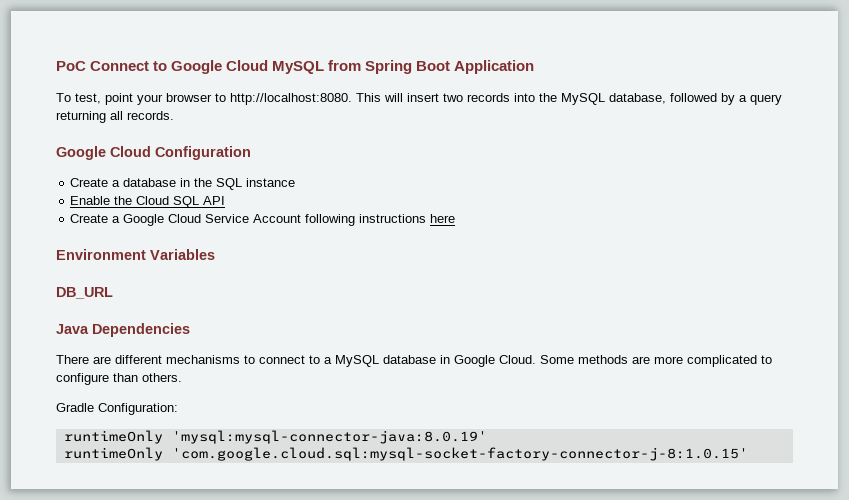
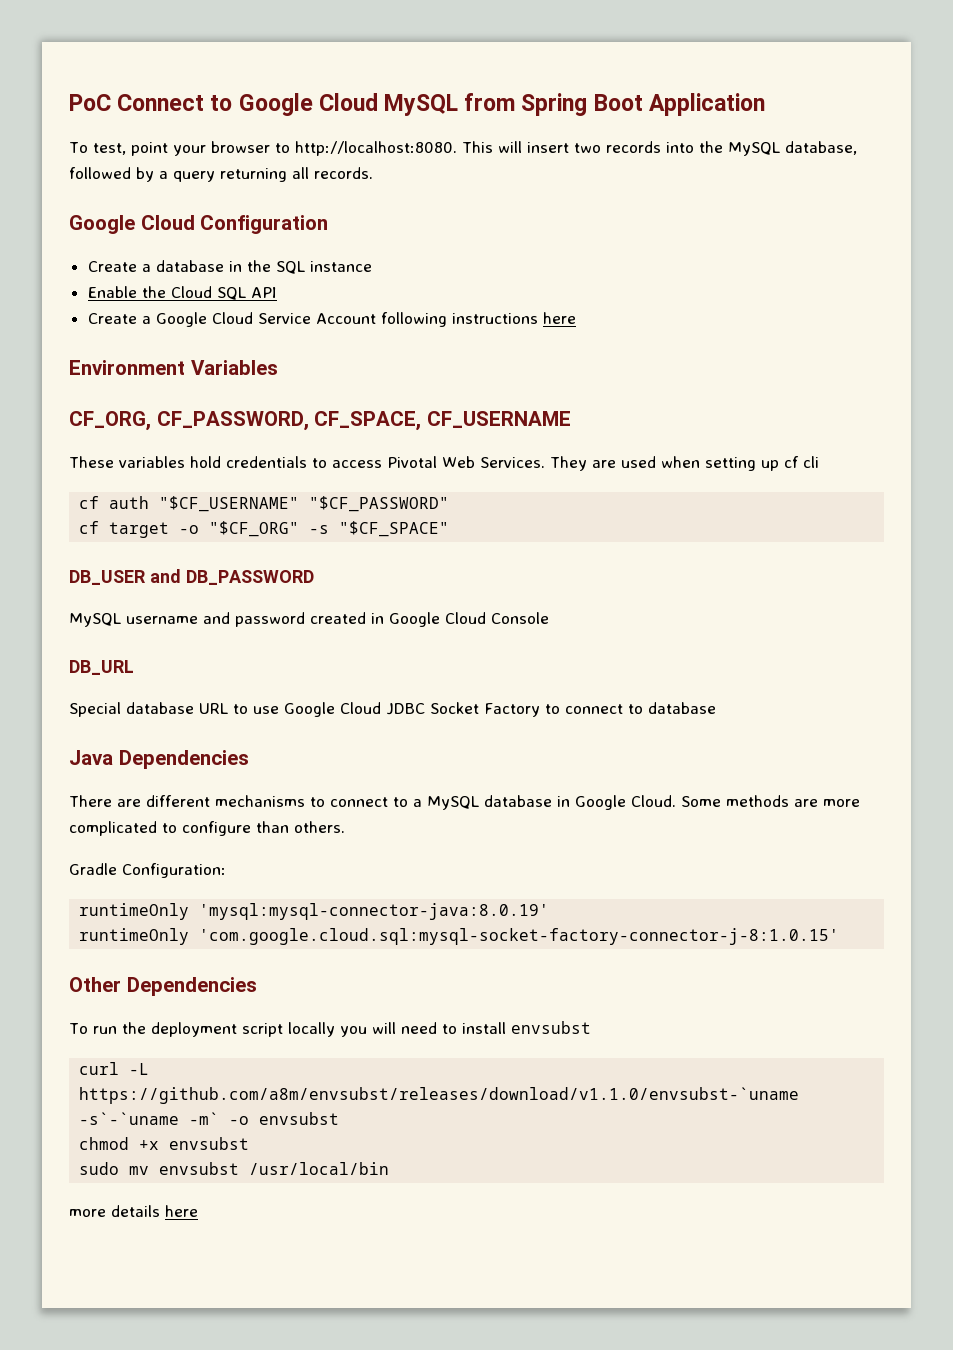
[56,287,113,299] DB_URL -> [69,411,571,431] [69,456,819,471] [79,496,450,512] [79,521,450,538] [69,569,314,585] [69,612,549,627] [69,660,134,675] [69,702,716,717] CF_ORG, CF_PASSWORD, CF_SPACE, CF_USERNAME // These variables hold credentials to access Pivotal Web Services. They are used when setting up cf cli // cf auth "$CF_USERNAME" "$CF_PASSWORD" // cf target -o "$CF_ORG" -s "$CF_SPACE" // DB_USER and DB_PASSWORD // MySQL username and password created in Google Cloud Console // DB_URL // Special database URL to use Google Cloud JDBC Socket Factory to connect to database
(748, 454) none -> [69,977,257,996] [69,1021,591,1037] [79,1062,150,1075] [79,1087,800,1104] [79,1112,340,1125] [79,1137,250,1150] [79,1162,390,1175] [69,1205,198,1217] // Other Dependencies // To run the deployment script locally you will need to install envsubst // curl -L https://github.com/a8m/envsubst/releases/download/v1.1.0/envsubst-`uname -s`-`uname -m` -o envsubst // chmod +x envsubst // sudo mv envsubst /usr/local/bin // more details here

